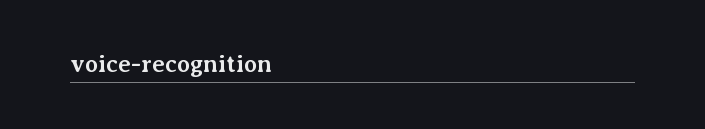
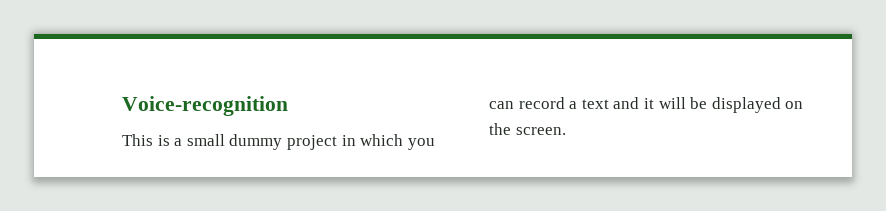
[70,55,272,77] voice-recognition -> [122,96,288,116] [122,134,435,150] [489,97,804,113] [489,123,566,135] Voice-recognition // This is a small dummy project in which you can record a text and it will be displayed on the screen.

